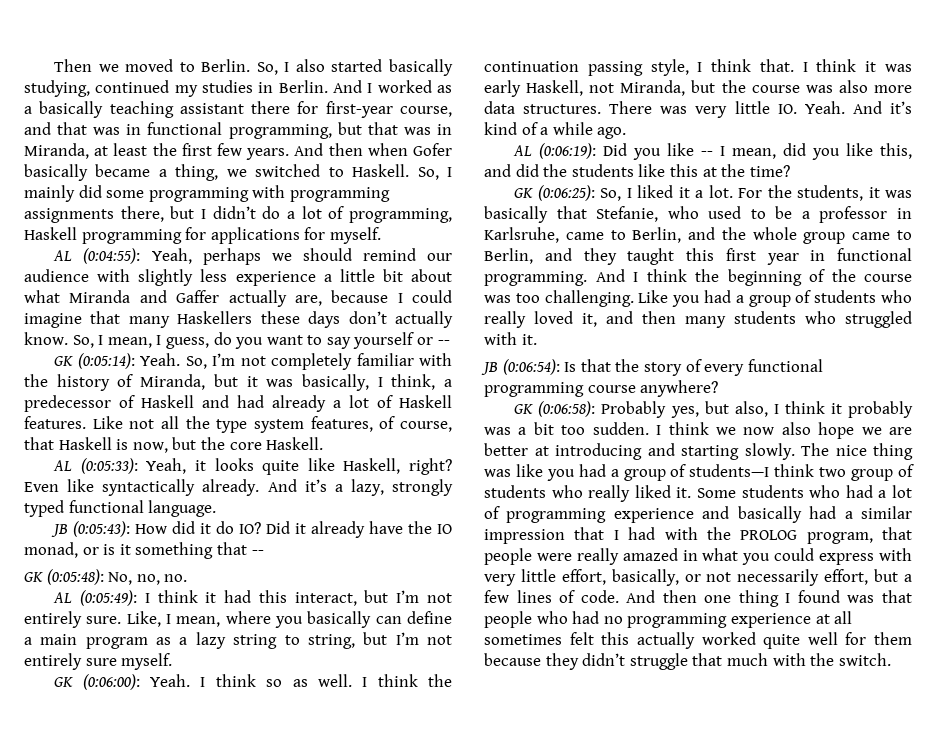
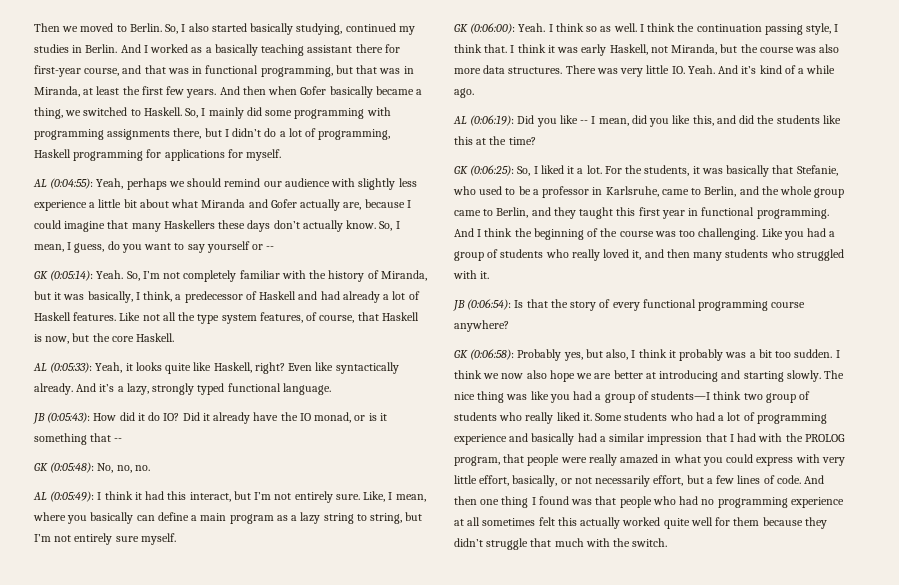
[176,290,220,303] Gaffer -> [270,199,297,208] Gofer

